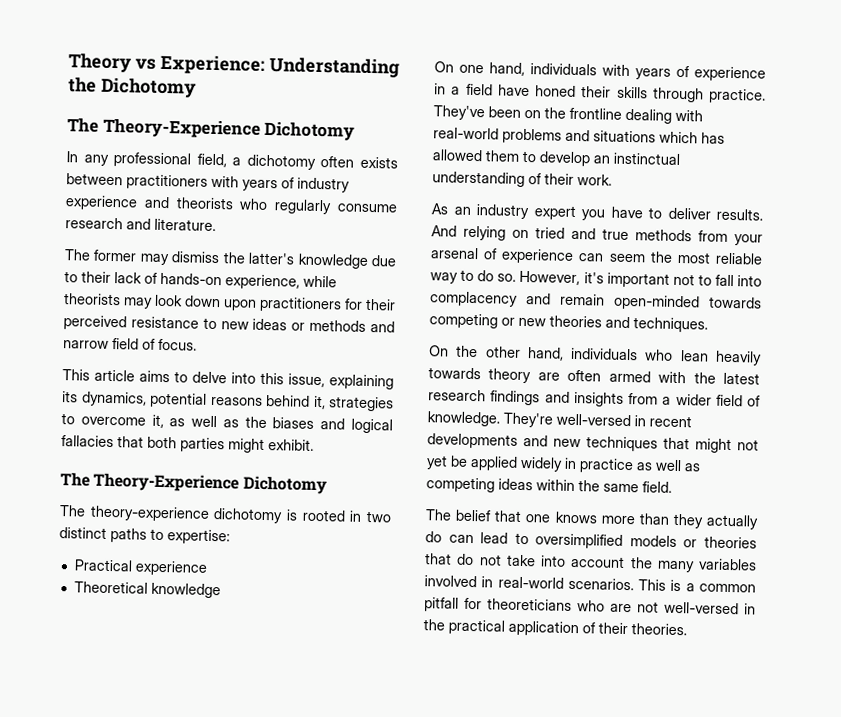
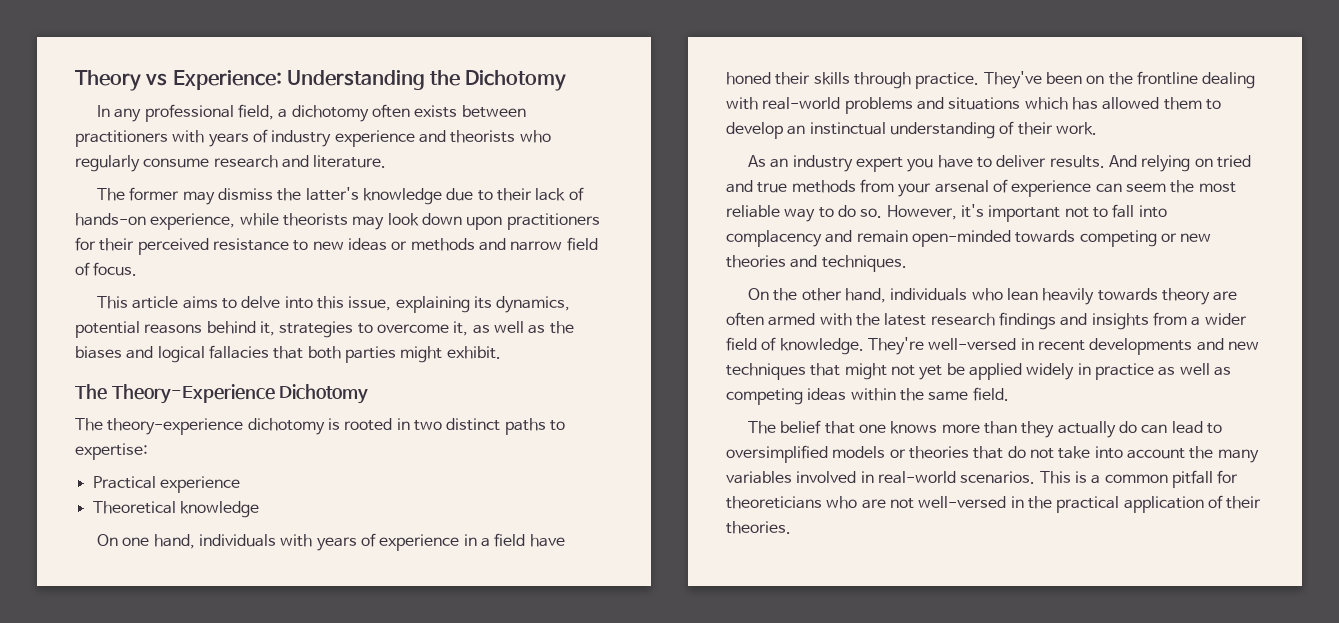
[67,118,356,141] // The Theory-Experience Dichotomy -> (567, 80) none

